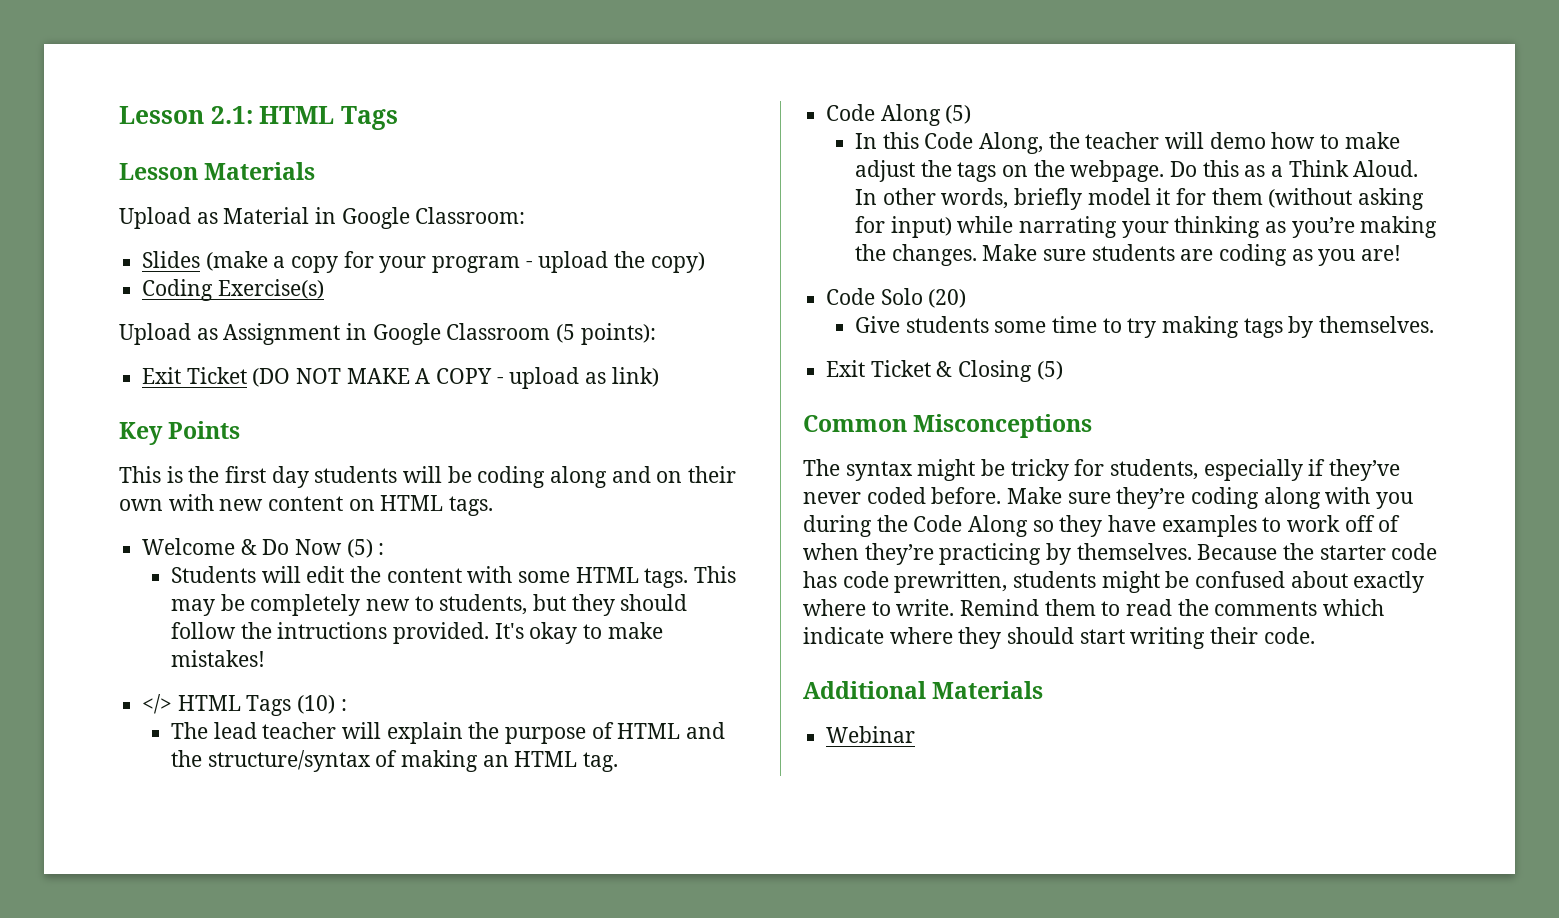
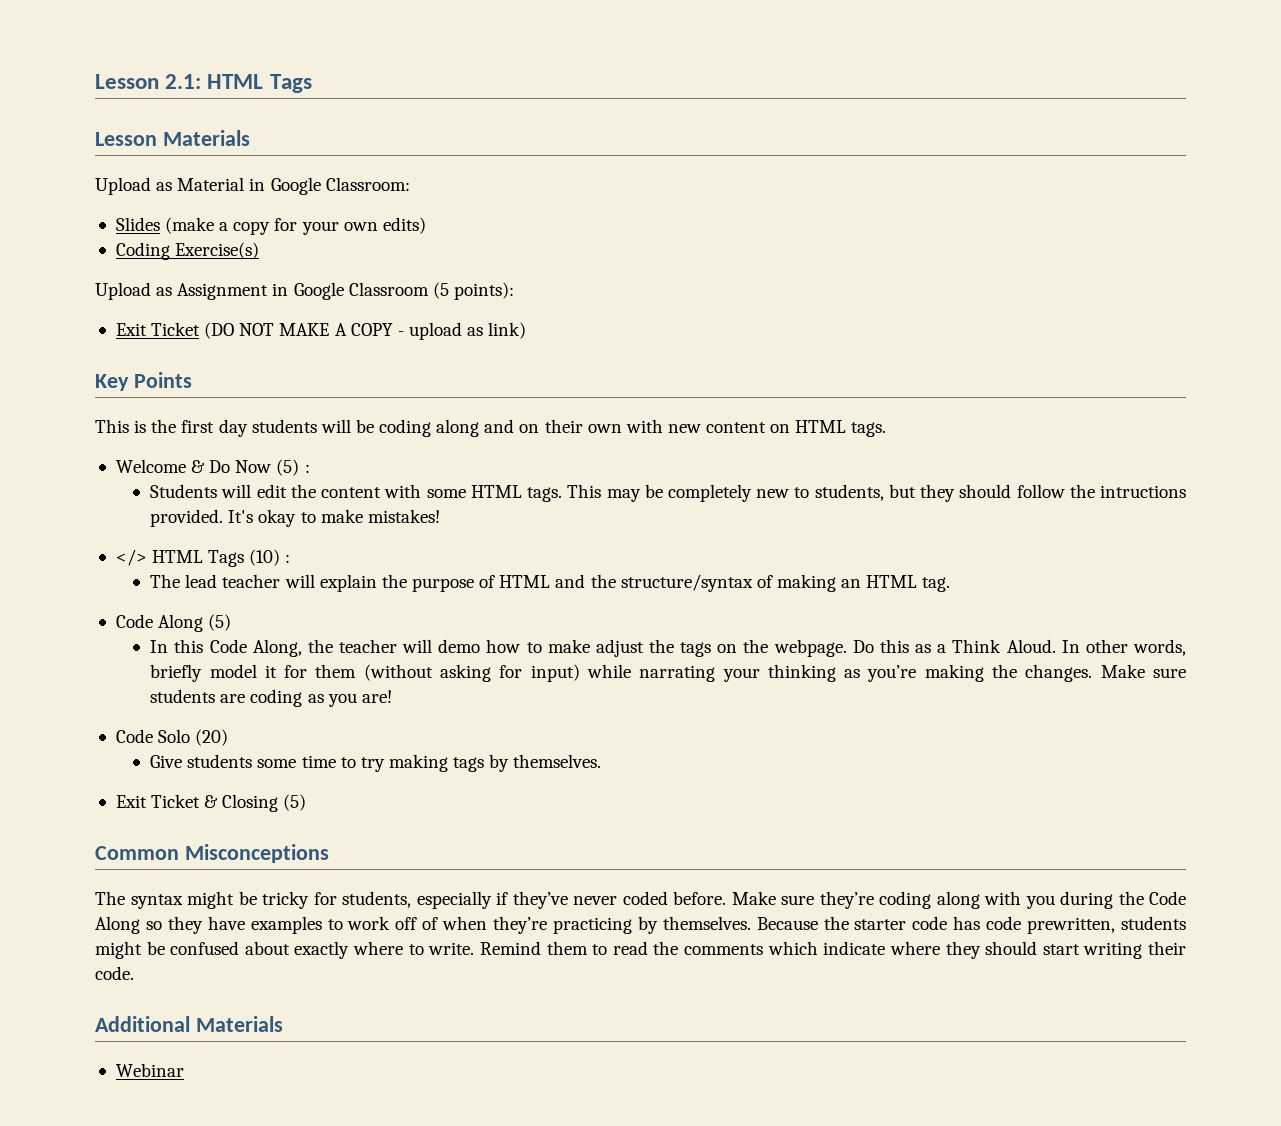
[432,251,705,273] program - upload the copy) -> [343,217,426,234] own edits)

